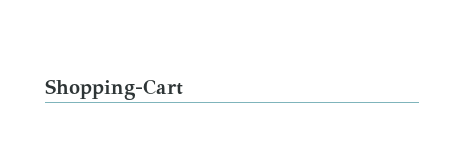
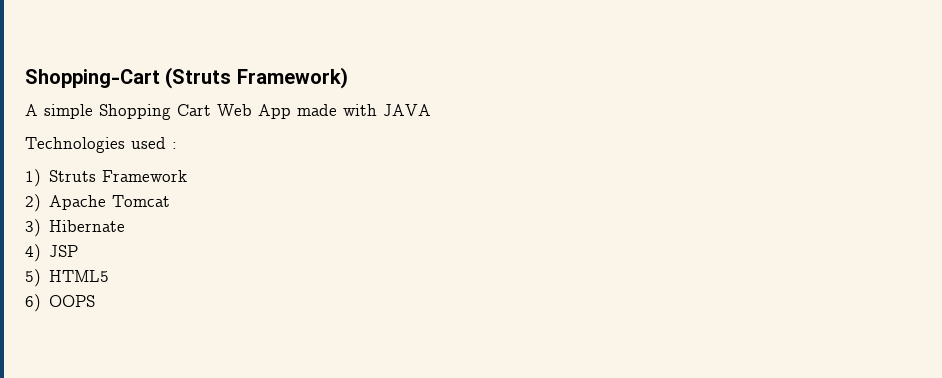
(183, 89) none -> [165,67,348,89] [25,104,431,120] [25,137,177,153] [25,169,188,187] [25,194,171,212] [25,219,126,237] [25,244,79,262] [25,269,110,287] [25,294,96,312] (Struts Framework) // A simple Shopping Cart Web App made with JAVA // Technologies used : // 1) Struts Framework // 2) Apache Tomcat // 3) Hibernate // 4) JSP // 5) HTML5 // 6) OOPS

